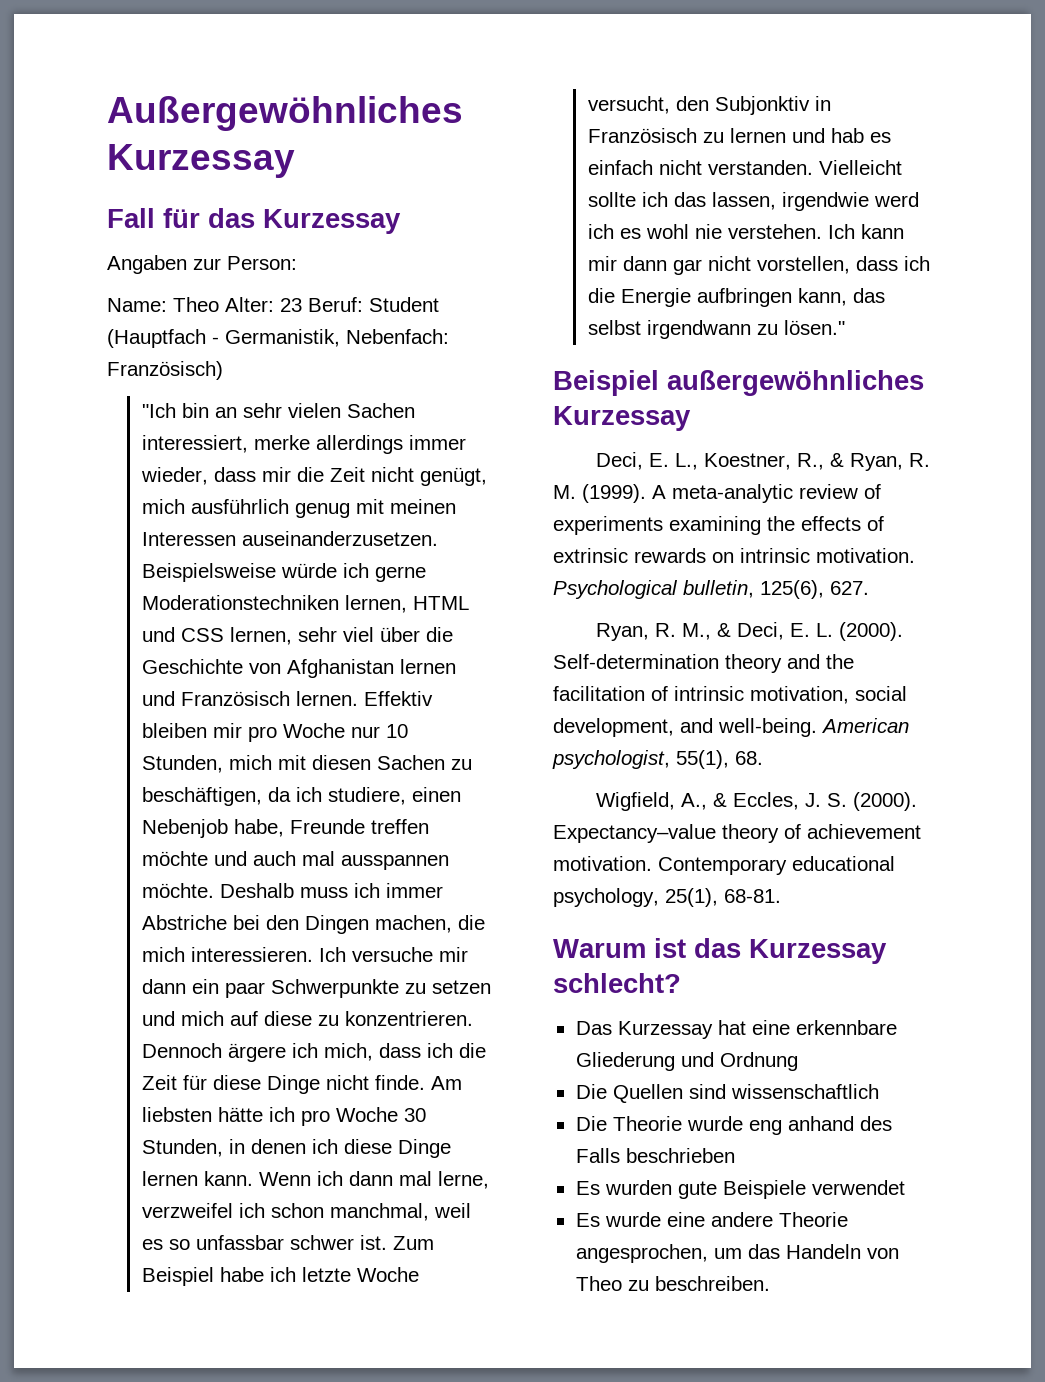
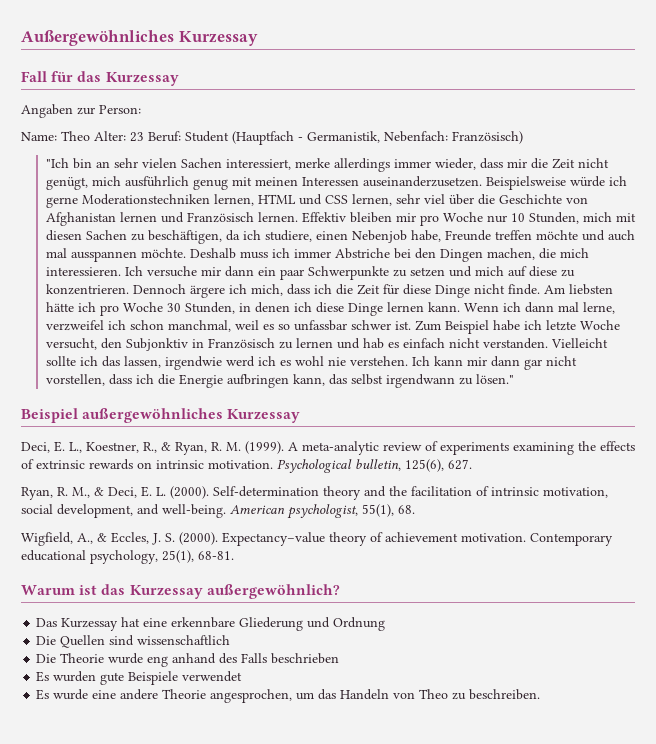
[553,973,681,993] schlecht? -> [206,584,340,599] außergewöhnlich?

